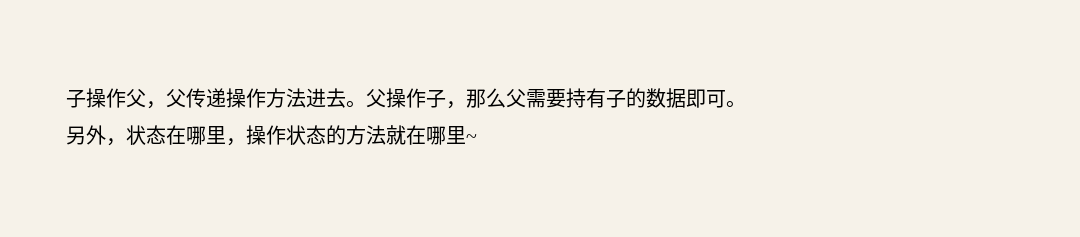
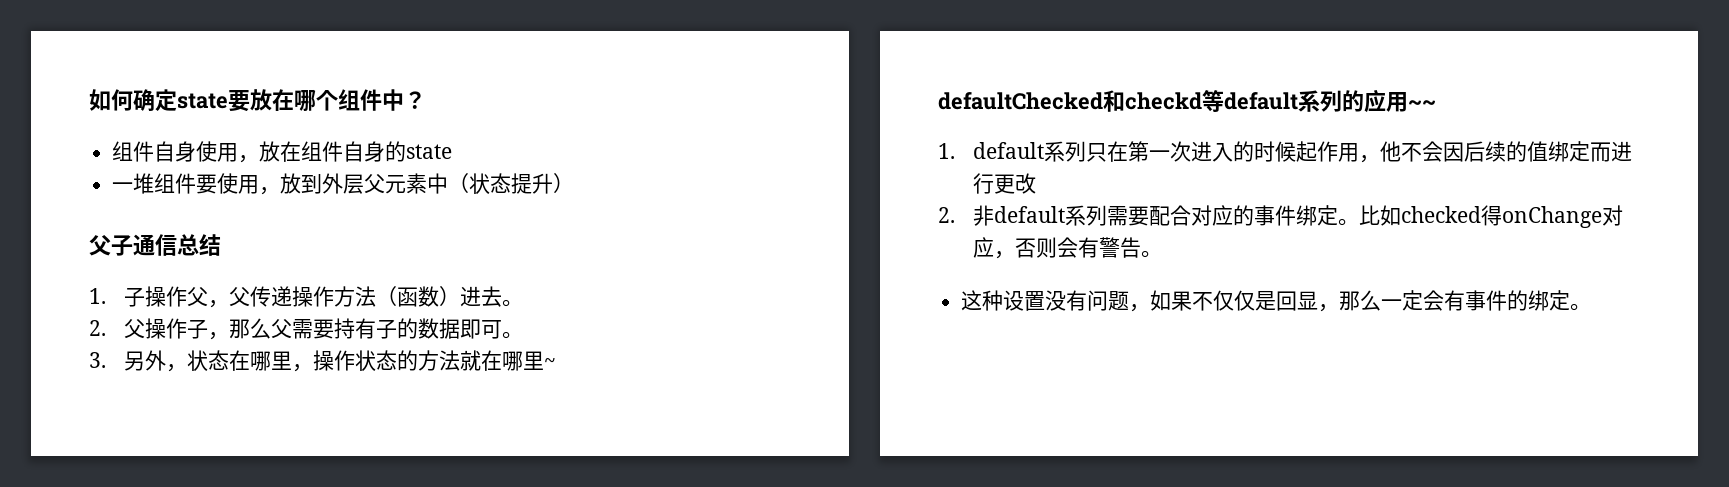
(66, 98) none -> [89,89,426,112] [112,141,453,163] [112,173,575,195] [89,234,221,256] [89,288,106,304] 如何确定state要放在哪个组件中？ // 组件自身使用，放在组件自身的state // 一堆组件要使用，放到外层父元素中（状态提升） // 父子通信总结 // 1.
(306, 98) none -> [375,286,460,307] （函数）
(366, 104) none -> [89,320,106,336] // 2.
(746, 104) none -> [89,352,106,368] 3.
(477, 138) none -> [938,89,1436,113] [938,141,1632,163] [972,173,1036,194] [938,205,1623,228] [972,237,1162,259] [961,290,1592,312] // defaultChecked和checkd等default系列的应用~~ // 1. default系列只在第一次进入的时候起作用，他不会因后续的值绑定而进行更改 // 2.非default系列需要配合对应的事件绑定。比如checked得onChange对应，否则会有警告。 // 这种设置没有问题，如果不仅仅是回显，那么一定会有事件的绑定。

